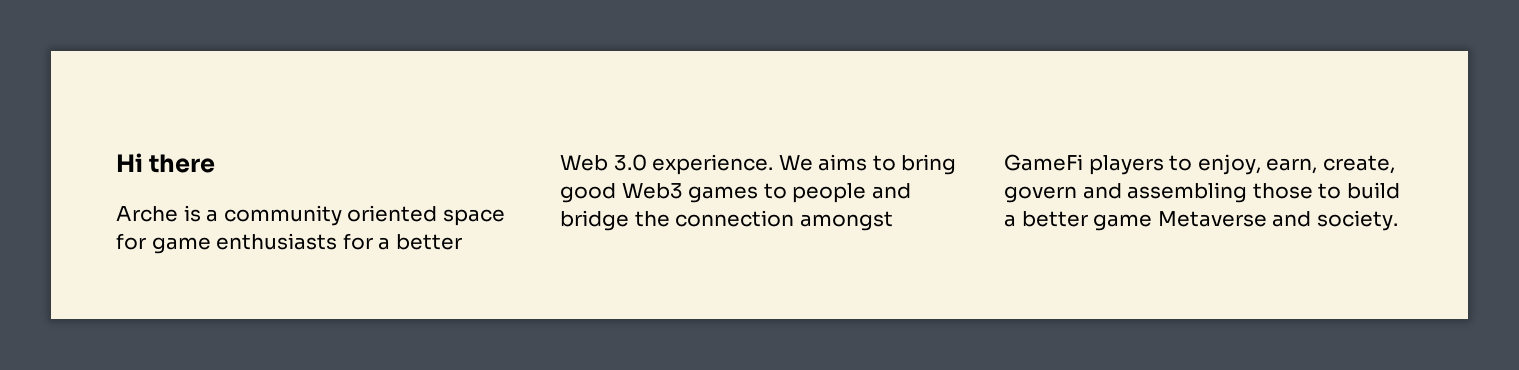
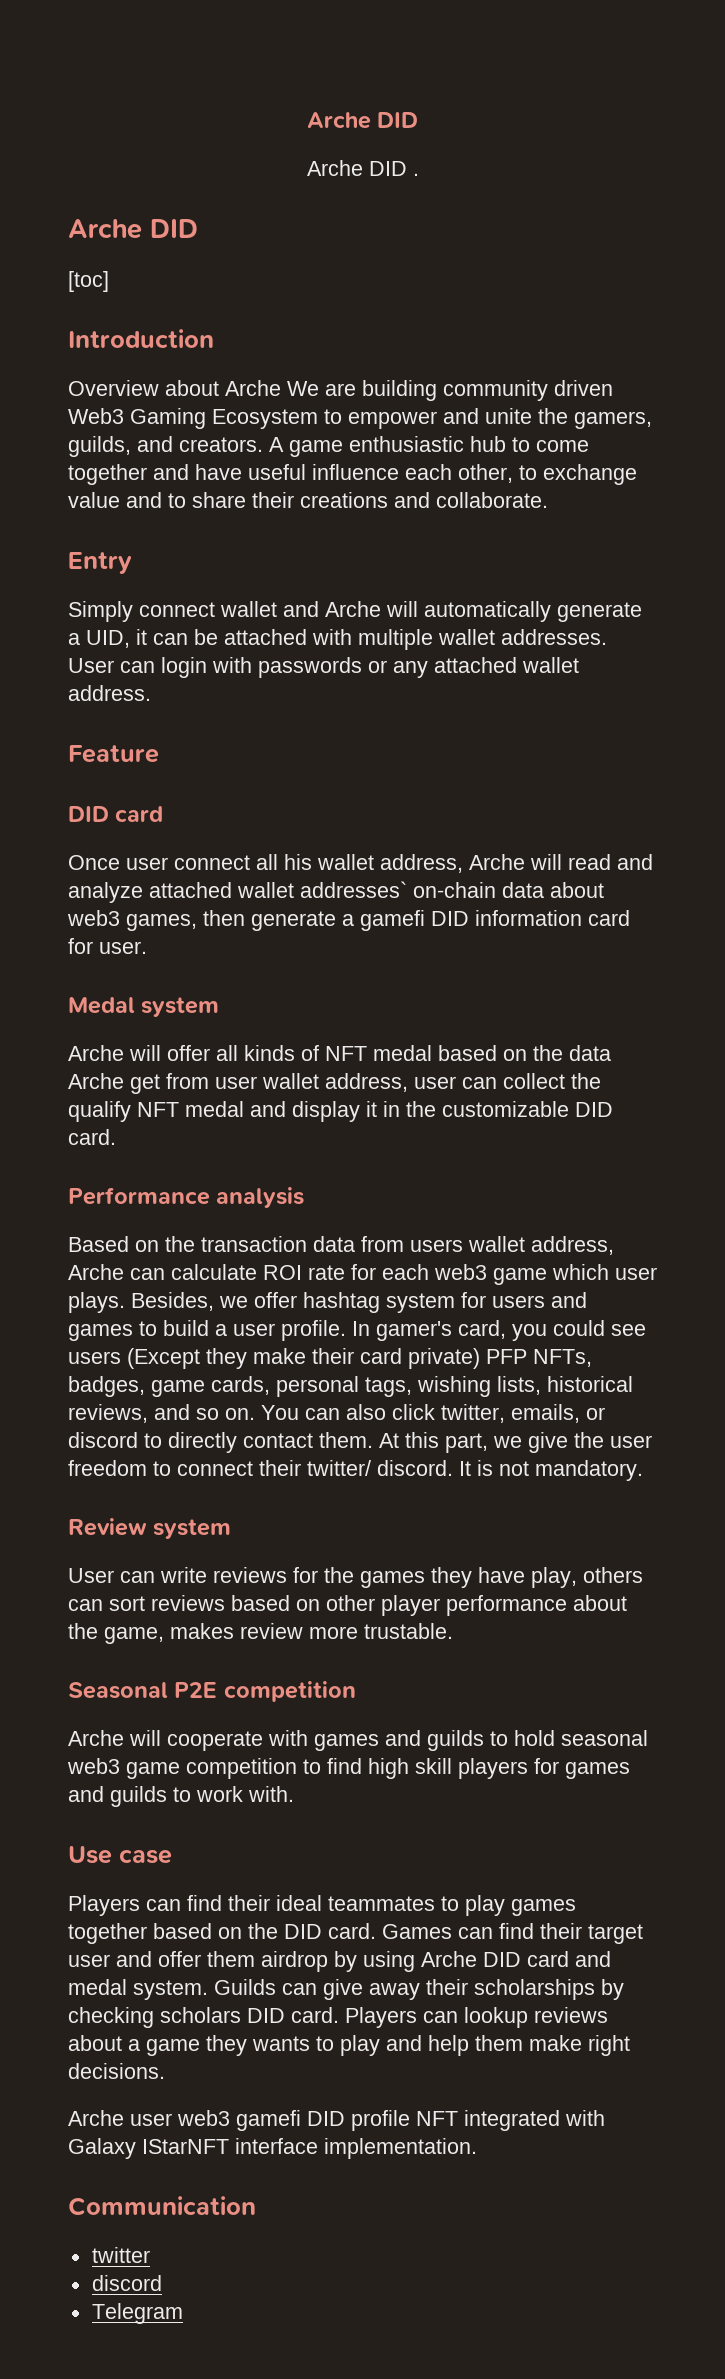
[116,153,216,173] [116,205,505,226] [116,233,462,254] [560,154,957,175] [560,183,911,203] [560,210,893,231] [1004,154,1395,175] [1004,182,1400,203] [1004,210,1398,231] Hi there // Arche is a community oriented space for game enthusiasts for a better Web 3.0 experience. We aims to bring good Web3 games to people and bridge the connection amongst GameFi players to enjoy, earn, create, govern and assembling those to build a better game Metaverse and society. -> [306,112,419,129] [306,160,419,176] [68,219,198,239] [68,271,109,292] [68,329,214,348] [68,380,613,401] [68,408,652,429] [68,436,589,457] [68,464,637,485] [68,492,548,508] [68,552,132,574] [68,601,642,622] [68,629,607,650] [68,657,579,678] [68,685,151,701] [68,745,159,763] [68,806,164,822] [68,854,653,873] [68,881,604,903] [67,910,630,931] [68,938,147,954] [68,997,220,1017] [68,1045,611,1061] [68,1073,601,1094] [68,1101,613,1122] [68,1129,116,1145] [68,1187,305,1208] [68,1236,614,1255] [68,1264,657,1285] [68,1292,587,1313] [68,1320,646,1341] [68,1348,592,1369] [68,1376,633,1397] [68,1404,605,1423] [68,1432,652,1453] [68,1460,643,1481] [68,1518,232,1539] [68,1567,643,1588] [68,1595,627,1616] [68,1623,453,1644] [68,1681,356,1702] [68,1730,648,1751] [67,1758,630,1779] [68,1786,294,1807] [68,1846,172,1864] [68,1895,576,1916] [68,1923,643,1944] [68,1951,611,1972] [68,1979,624,2000] [68,2007,608,2028] [68,2035,630,2056] [68,2063,165,2079] [68,2110,605,2131] [68,2138,477,2159] [68,2196,256,2216] [91,2247,150,2263] [91,2275,162,2291] [91,2303,183,2324] Arche DID // Arche DID . // Arche DID // [toc] // Introduction // Overview about Arche We are building community driven Web3 Gaming Ecosystem to empower and unite the gamers, guilds, and creators. A game enthusiastic hub to come together and have useful influence each other, to exchange value and to share their creations and collaborate. // Entry // Simply connect wallet and Arche will automatically generate a UID, it can be attached with multiple wallet addresses. User can login with passwords or any attached wallet address. // Feature // DID card // Once user connect all his wallet address, Arche will read and analyze attached wallet addresses` on-chain data about web3 games, then generate a gamefi DID information card for user. // Medal system // Arche will offer all kinds of NFT medal based on the data Arche get from user wallet address, user can collect the qualify NFT medal and display it in the customizable DID card. // Performance analysis // Based on the transaction data from users wallet address, Arche can calculate ROI rate for each web3 game which user plays. Besides, we offer hashtag system for users and games to build a user profile. In gamer's card, you could see users (Except they make their card private) PFP NFTs, badges, game cards, personal tags, wishing lists, historical reviews, and so on. You can also click twitter, emails, or discord to directly contact them. At this part, we give the user freedom to connect their twitter/ discord. It is not mandatory. // Review system // User can write reviews for the games they have play, others can sort reviews based on other player performance about the game, makes review more trustable. // Seasonal P2E competition // Arche will cooperate with games and guilds to hold seasonal web3 game competition to find high skill players for games and guilds to work with. // Use case // Players can find their ideal teammates to play games together based on the DID card. Games can find their target user and offer them airdrop by using Arche DID card and medal system. Guilds can give away their scholarships by checking scholars DID card. Players can lookup reviews about a game they wants to play and help them make right decisions. // Arche user web3 gamefi DID profile NFT integrated with Galaxy IStarNFT interface implementation. // Communication // twitter // discord // Telegram

